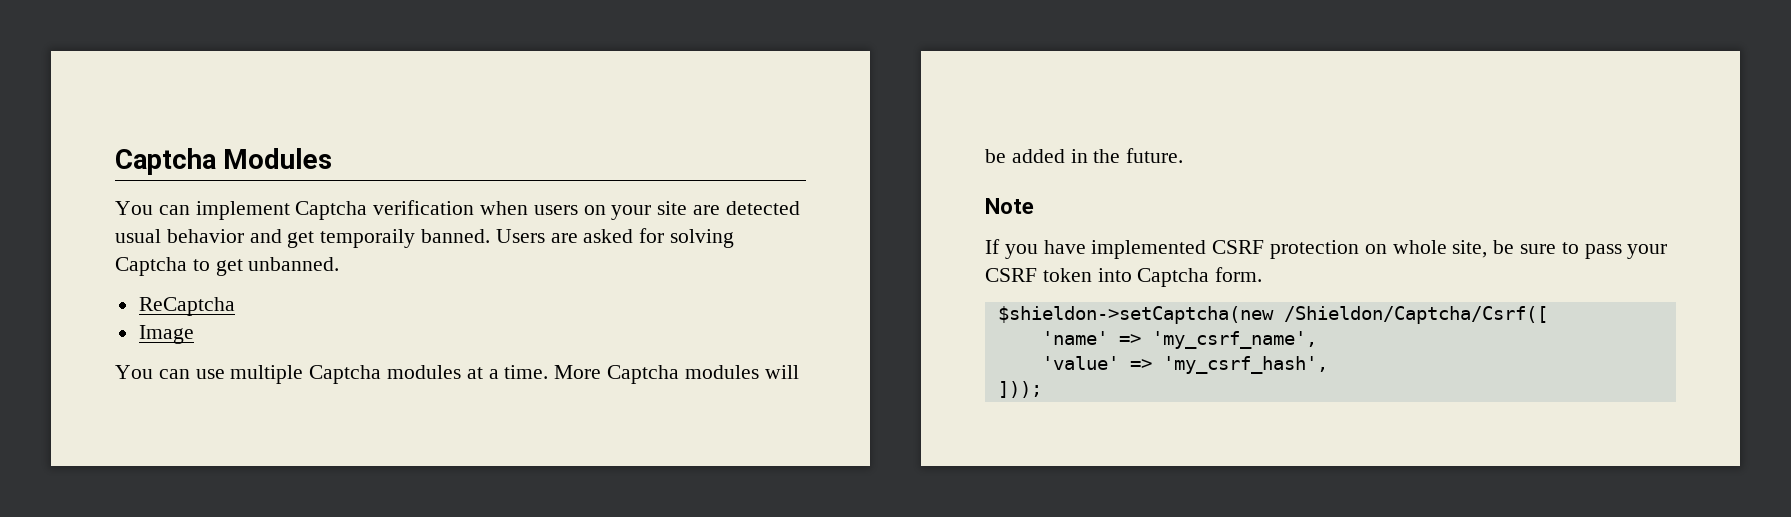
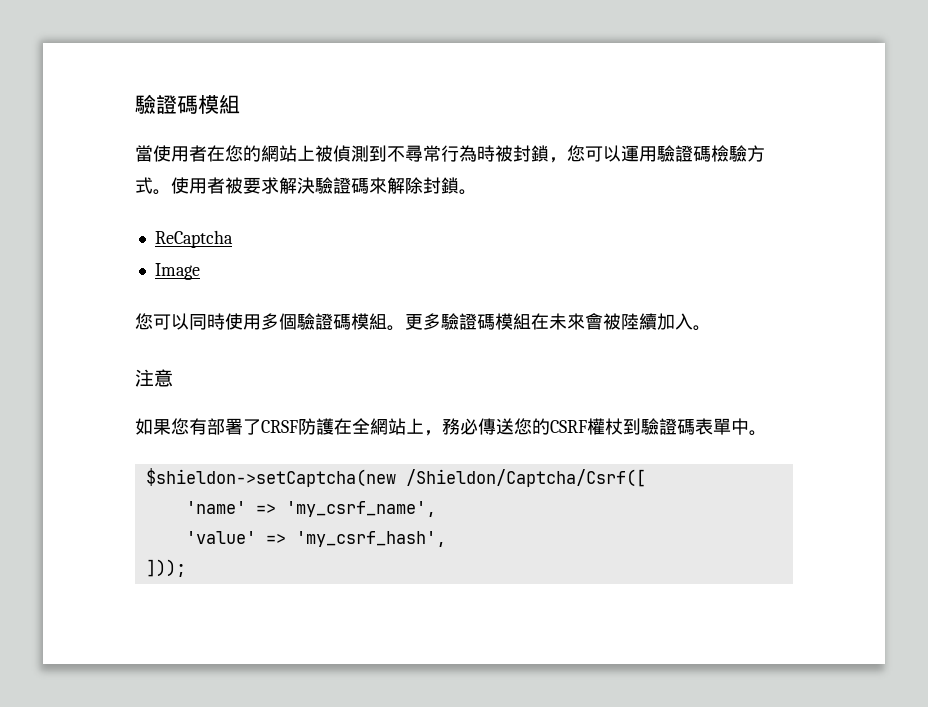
[115,148,333,175] [115,200,800,220] [115,228,735,248] [115,257,340,276] [138,297,235,316] [138,325,194,344] [115,365,799,384] [985,148,1184,163] [985,198,1034,214] [985,239,1668,259] [985,267,1263,287] Captcha Modules // You can implement Captcha verification when users on your site are detected usual behavior and get temporaily banned. Users are asked for solving Captcha to get unbanned. // ReCaptcha // Image // You can use multiple Captcha modules at a time. More Captcha modules will be added in the future. // Note // If you have implemented CSRF protection on whole site, be sure to pass your CSRF token into Captcha form. -> [135,94,240,114] [135,145,765,163] [135,177,477,195] [154,230,233,248] [154,263,200,280] [135,313,711,331] [135,369,173,387] [135,418,767,436] 驗證碼模組 // 當使用者在您的網站上被偵測到不尋常行為時被封鎖，您可以運用驗證碼檢驗方式。使用者被要求解決驗證碼來解除封鎖。 // ReCaptcha // Image // 您可以同時使用多個驗證碼模組。更多驗證碼模組在未來會被陸續加入。 // 注意 // 如果您有部署了CRSF防護在全網站上，務必傳送您的CSRF權杖到驗證碼表單中。

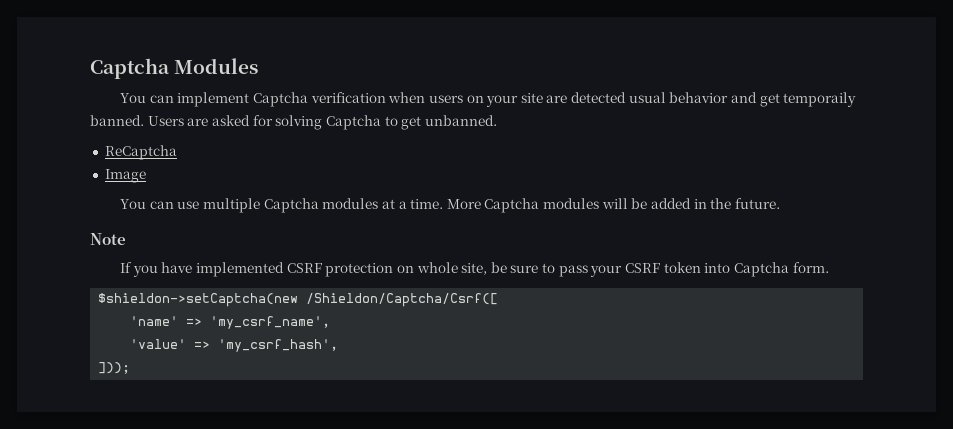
[135,94,240,114] [135,145,765,163] [135,177,477,195] [154,230,233,248] [154,263,200,280] [135,313,711,331] [135,369,173,387] [135,418,767,436] 驗證碼模組 // 當使用者在您的網站上被偵測到不尋常行為時被封鎖，您可以運用驗證碼檢驗方式。使用者被要求解決驗證碼來解除封鎖。 // ReCaptcha // Image // 您可以同時使用多個驗證碼模組。更多驗證碼模組在未來會被陸續加入。 // 注意 // 如果您有部署了CRSF防護在全網站上，務必傳送您的CSRF權杖到驗證碼表單中。 -> [90,58,259,79] [120,92,857,107] [90,115,497,130] [104,145,177,160] [104,169,146,183] [120,198,780,213] [90,233,126,245] [120,262,829,277] Captcha Modules // You can implement Captcha verification when users on your site are detected usual behavior and get temporaily banned. Users are asked for solving Captcha to get unbanned. // ReCaptcha // Image // You can use multiple Captcha modules at a time. More Captcha modules will be added in the future. // Note // If you have implemented CSRF protection on whole site, be sure to pass your CSRF token into Captcha form.

